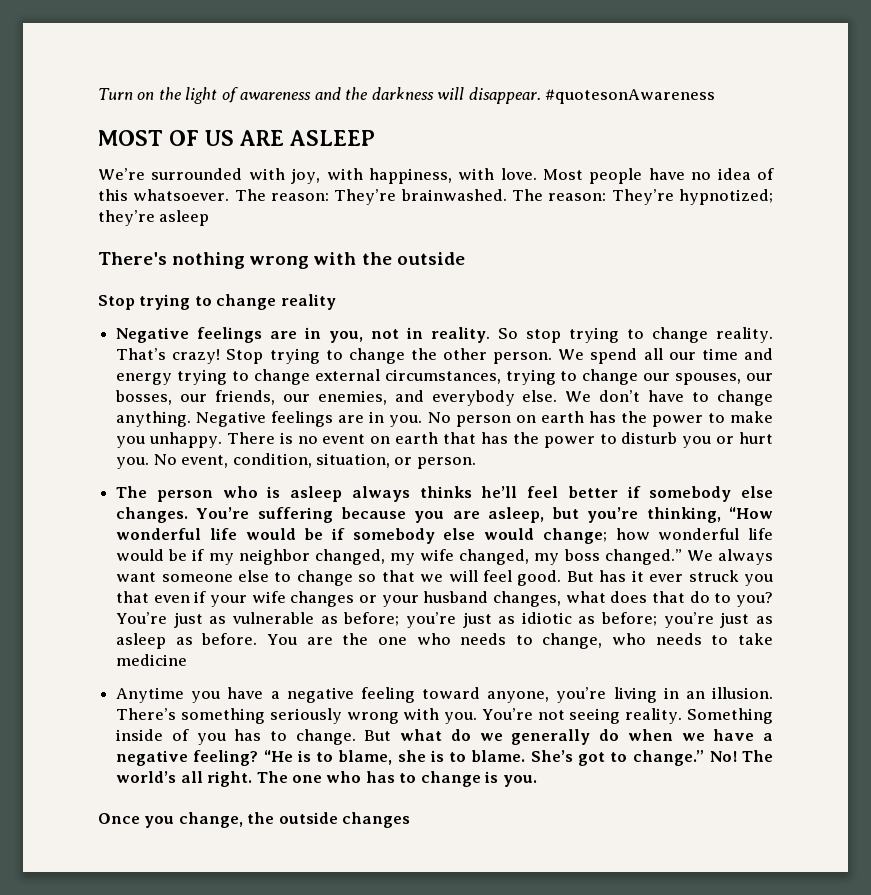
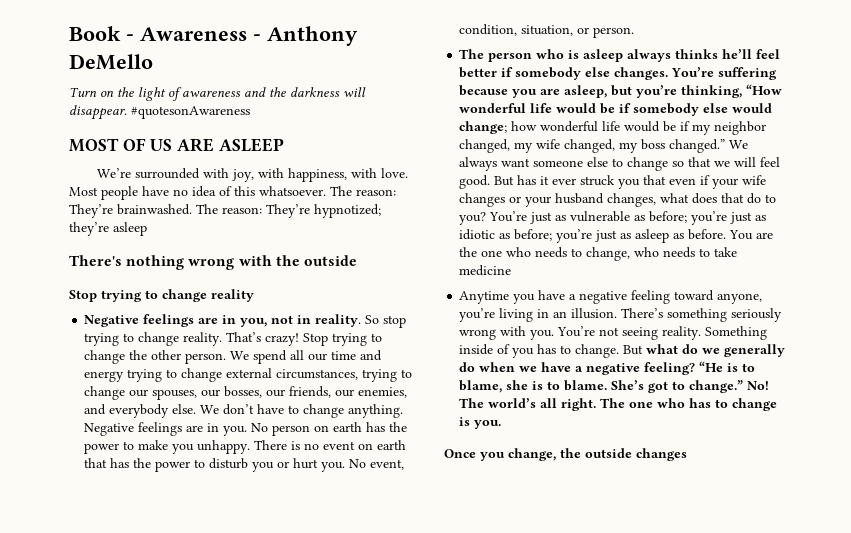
(98, 94) none -> [69,26,358,46] [69,54,153,70] Book - Awareness - Anthony DeMello //

